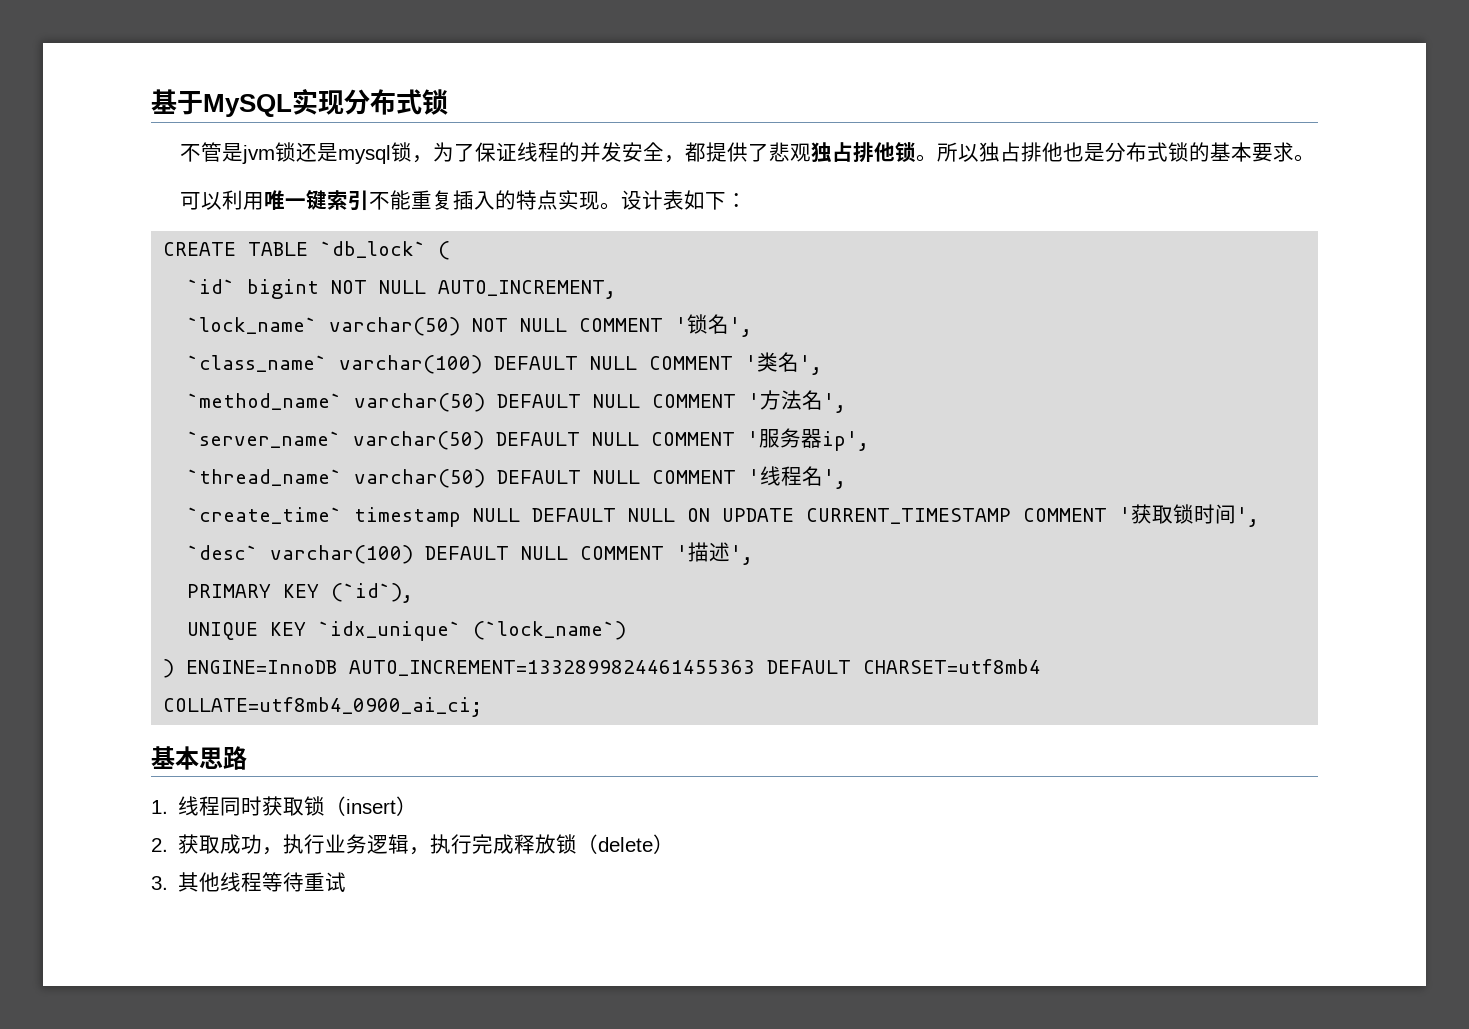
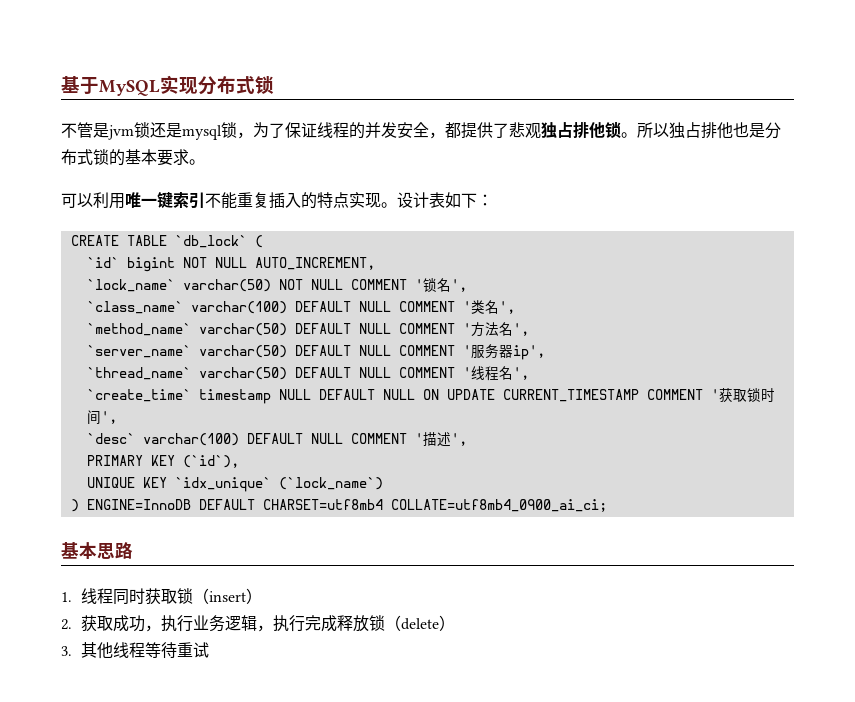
[349,660,756,676] AUTO_INCREMENT=1332899824461455363 -> (191, 504) none

